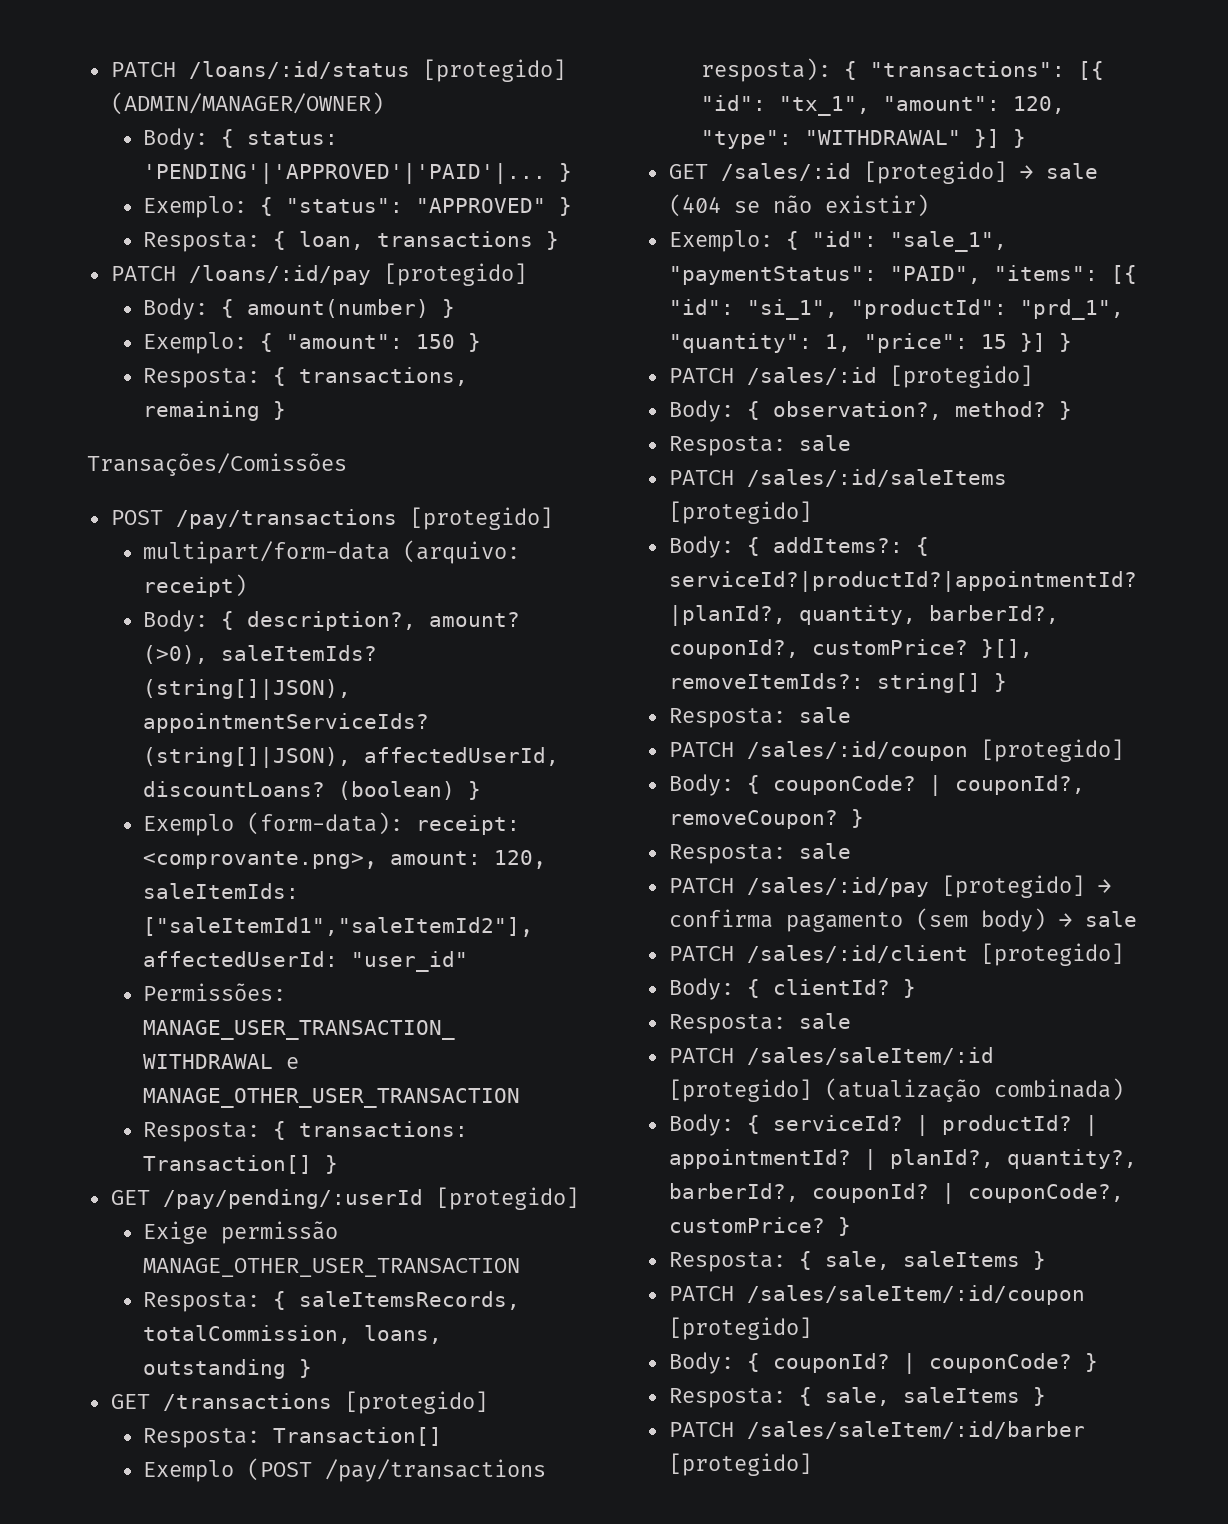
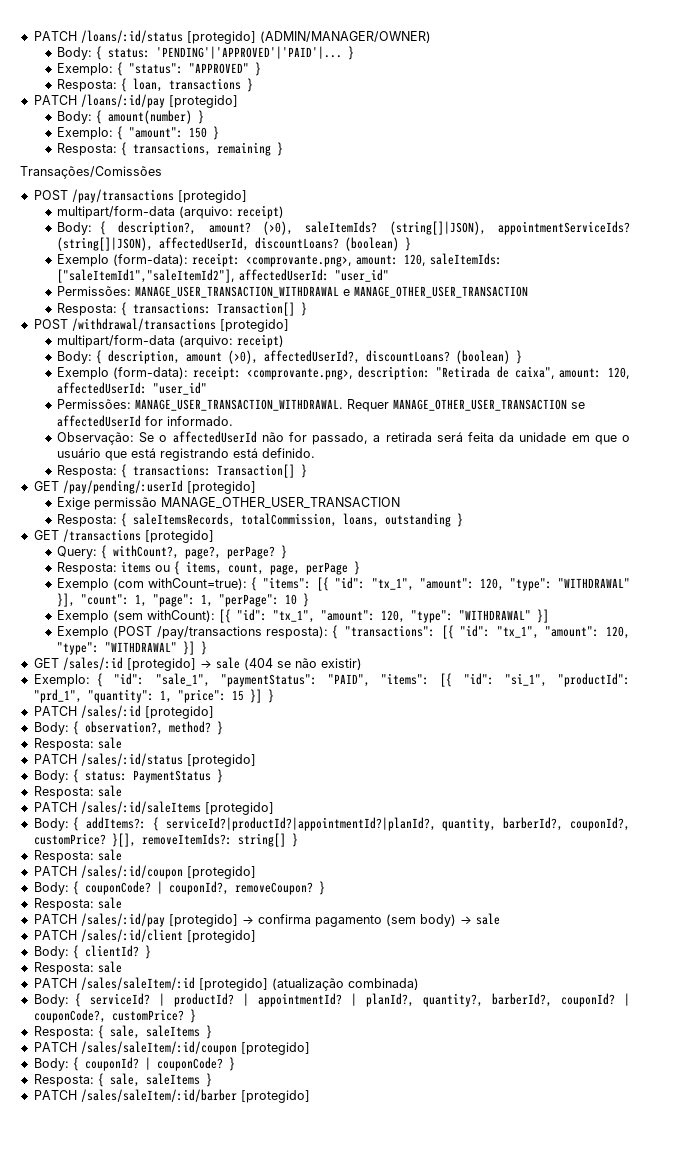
(339, 1164) none -> [33,318,289,332] [56,334,284,348] [56,350,522,364] [56,366,630,380] [56,382,207,395] [56,399,585,412] [56,415,233,427] [56,431,631,445] [56,448,315,461] [56,464,307,478] // POST /withdrawal/transactions [protegido] // multipart/form-data (arquivo: receipt) // Body: { description, amount (>0), affectedUserId?, discountLoans? (boolean) } // Exemplo (form-data): receipt: <comprovante.png>, description: "Retirada de caixa", amount: 120, affectedUserId: "user_id" // Permissões: MANAGE_USER_TRANSACTION_WITHDRAWAL. Requer MANAGE_OTHER_USER_TRANSACTION se affectedUserId for informado. // Observação: Se o affectedUserId não for passado, a retirada será feita da unidade em que o usuário que está registrando está definido. // Resposta: { transactions: Transaction[] }
[143,1427,443,1448] Resposta: Transaction[] -> [56,545,287,559] [56,561,360,575] [56,577,631,591] [56,593,309,607] [56,609,549,623] Query: { withCount?, page?, perPage? } // Resposta: items ou { items, count, page, perPage } // Exemplo (com withCount=true): { "items": [{ "id": "tx_1", "amount": 120, "type": "WITHDRAWAL" }], "count": 1, "page": 1, "perPage": 10 } // Exemplo (sem withCount): [{ "id": "tx_1", "amount": 120, "type": "WITHDRAWAL" }]
(851, 443) none -> [33,753,256,767] [33,769,223,783] [33,785,122,799] // PATCH /sales/:id/status [protegido] // Body: { status: PaymentStatus } // Resposta: sale

